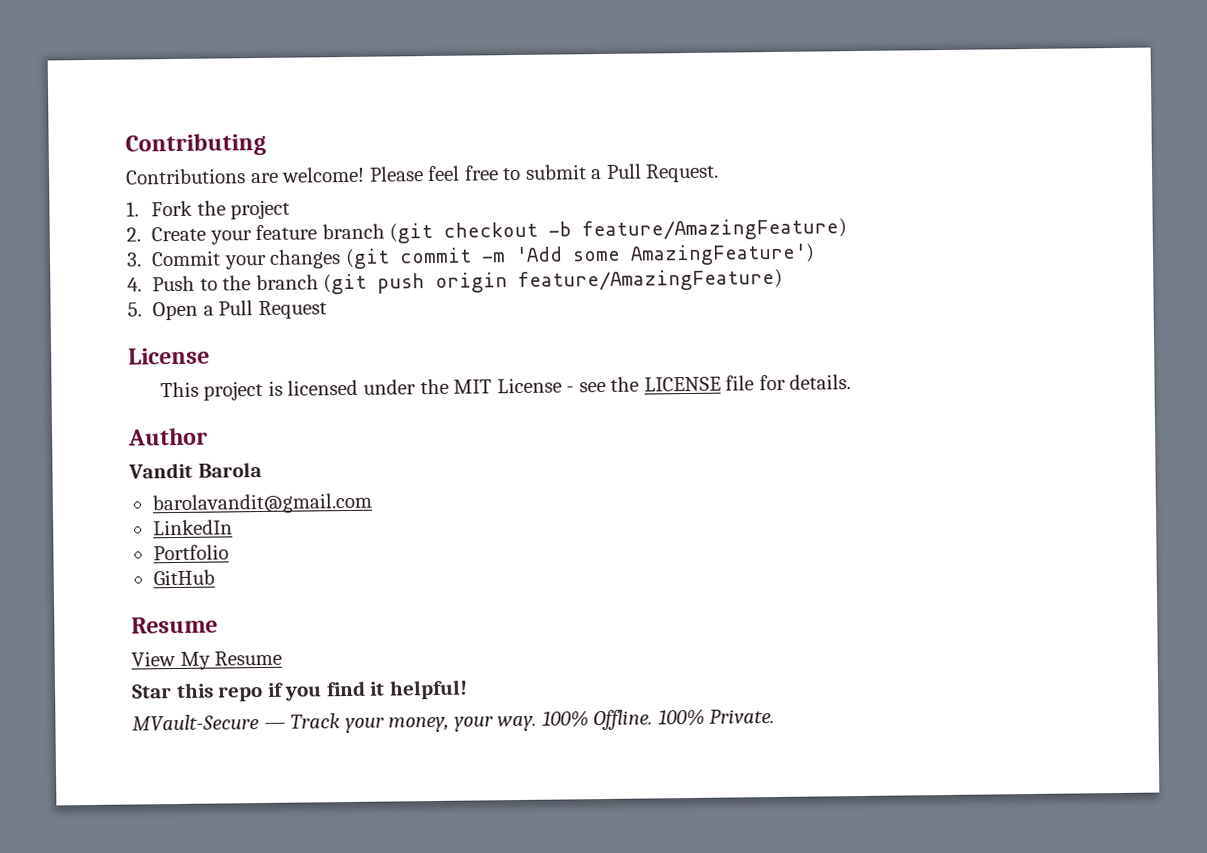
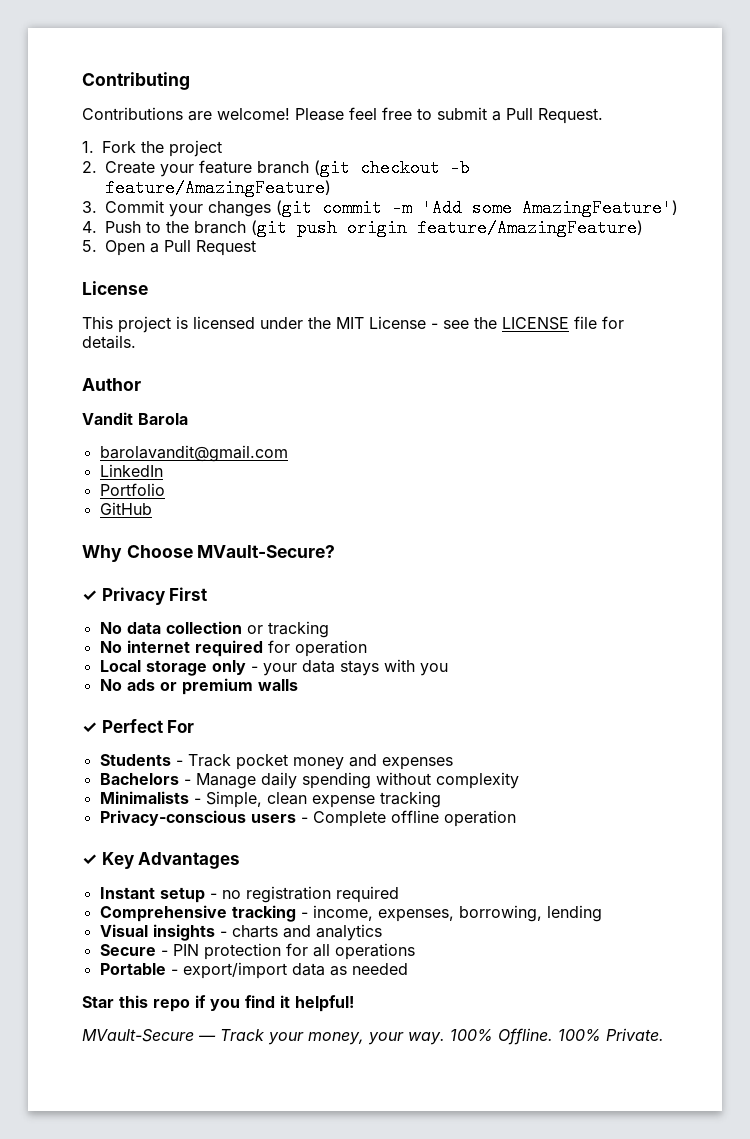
[131,616,218,634] [131,650,283,670] Resume // View My Resume -> [82,545,336,562] [82,587,208,605] [99,621,329,638] [99,640,367,657] [99,659,448,676] [99,678,298,695] [82,719,195,733] [99,754,453,770] [99,772,519,789] [99,791,441,808] [99,810,516,827] [82,852,241,869] [99,886,399,903] [99,905,602,922] [99,924,382,941] [99,943,415,960] [99,962,408,979] Why Choose MVault-Secure? // ✓ Privacy First // No data collection or tracking // No internet required for operation // Local storage only - your data stays with you // No ads or premium walls // ✓ Perfect For // Students - Track pocket money and expenses // Bachelors - Manage daily spending without complexity // Minimalists - Simple, clean expense tracking // Privacy-conscious users - Complete offline operation // ✓ Key Advantages // Instant setup - no registration required // Comprehensive tracking - income, expenses, borrowing, lending // Visual insights - charts and analytics // Secure - PIN protection for all operations // Portable - export/import data as needed

